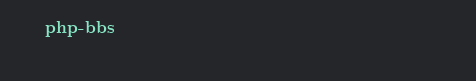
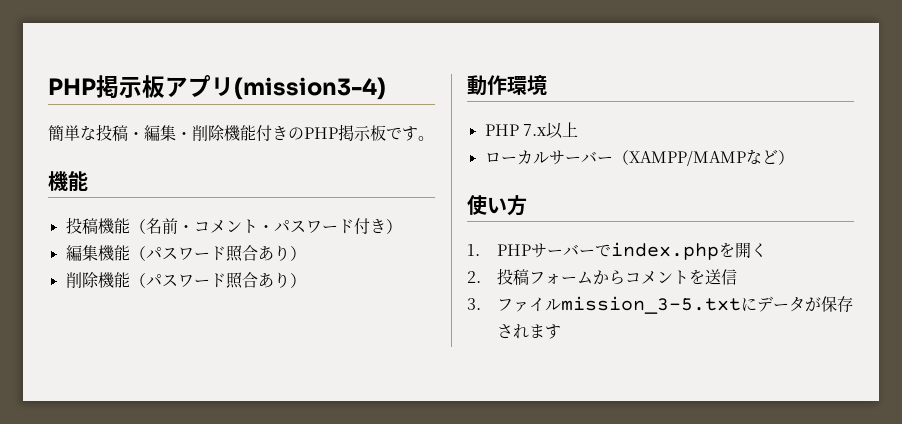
[45,21,115,37] php-bbs -> [48,75,386,100] [48,124,434,142] [48,171,88,191] [65,217,402,235] [65,245,306,262] [65,272,306,289] [467,75,547,96] [484,122,578,139] [484,149,794,166] [467,195,527,216] [467,242,768,260] [467,268,738,285] [467,296,854,314] [497,324,562,339] PHP掲示板アプリ(mission3-4) // 簡単な投稿・編集・削除機能付きのPHP掲示板です。 // 機能 // 投稿機能（名前・コメント・パスワード付き） // 編集機能（パスワード照合あり） // 削除機能（パスワード照合あり） // 動作環境 // PHP 7.x以上 // ローカルサーバー（XAMPP/MAMPなど） // 使い方 // 1. PHPサーバーでindex.phpを開く // 2.投稿フォームからコメントを送信 // 3.ファイルmission_3-5.txtにデータが保存されます

